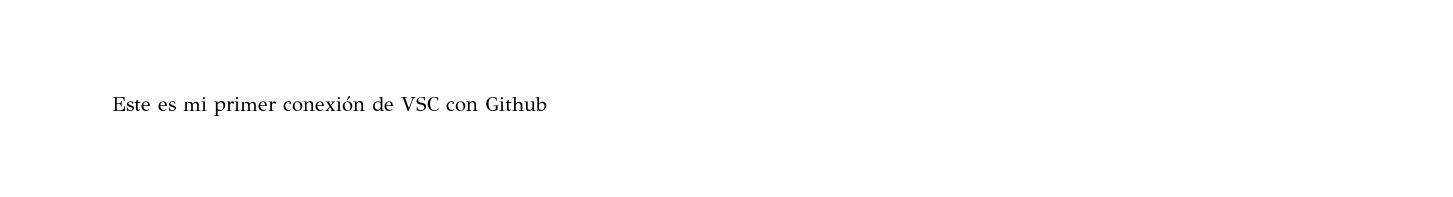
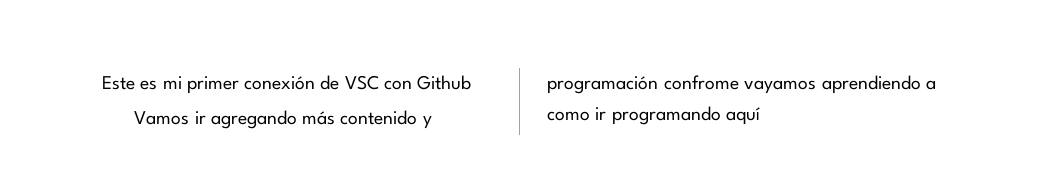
(547, 104) none -> [134,110,432,129] [547,75,936,94] [547,106,760,125] // Vamos ir agregando más contenido y programación confrome vayamos aprendiendo a como ir programando aquí

